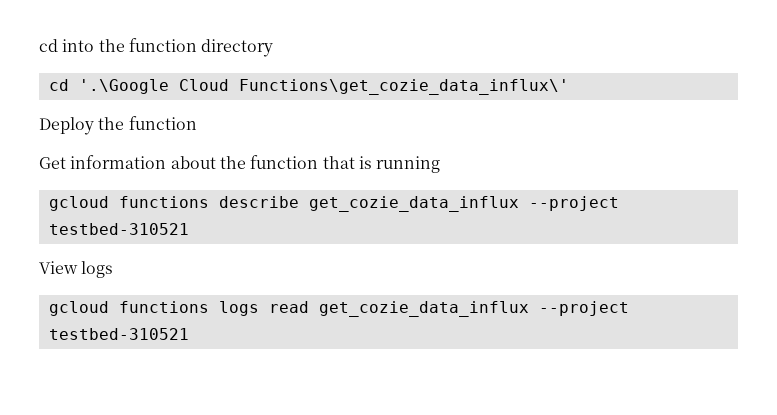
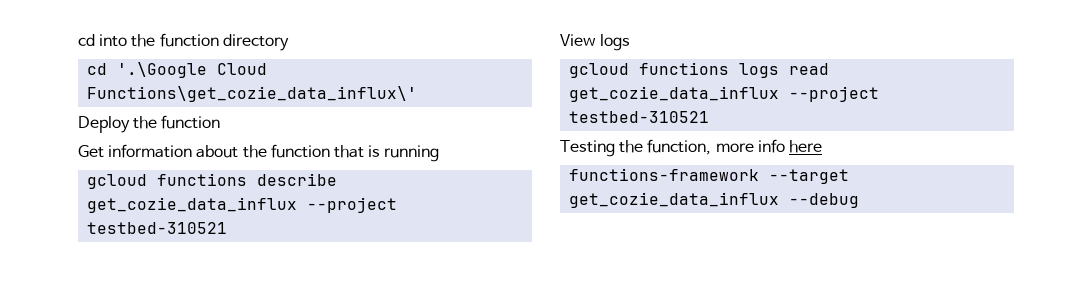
(189, 334) none -> [560,139,822,157] [569,168,850,184] [569,192,860,208] // Testing the function, more info here // functions-framework --target get_cozie_data_influx --debug

